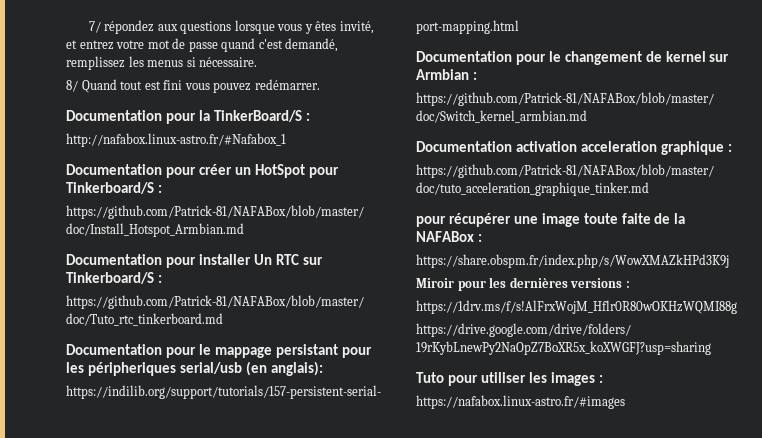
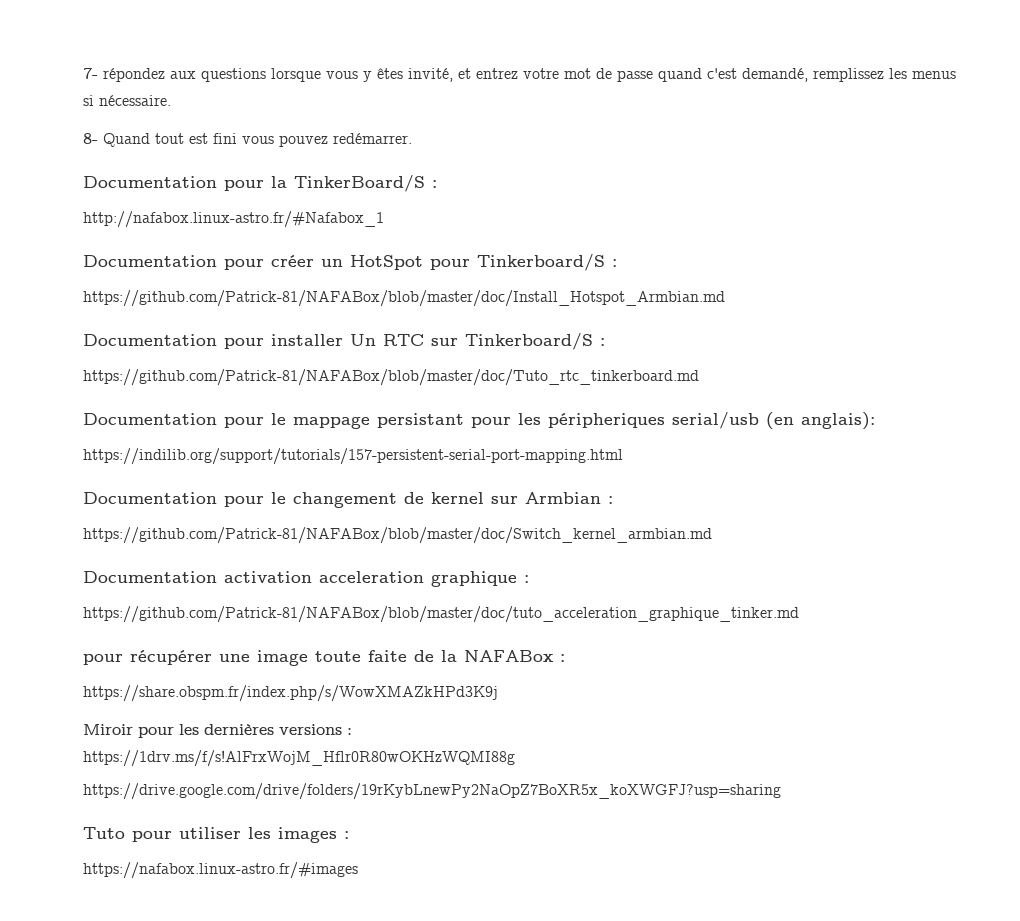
[88,21,101,33] 7/ -> [83,68,98,79] 7-
[66,80,78,92] 8/ -> [83,133,98,144] 8-

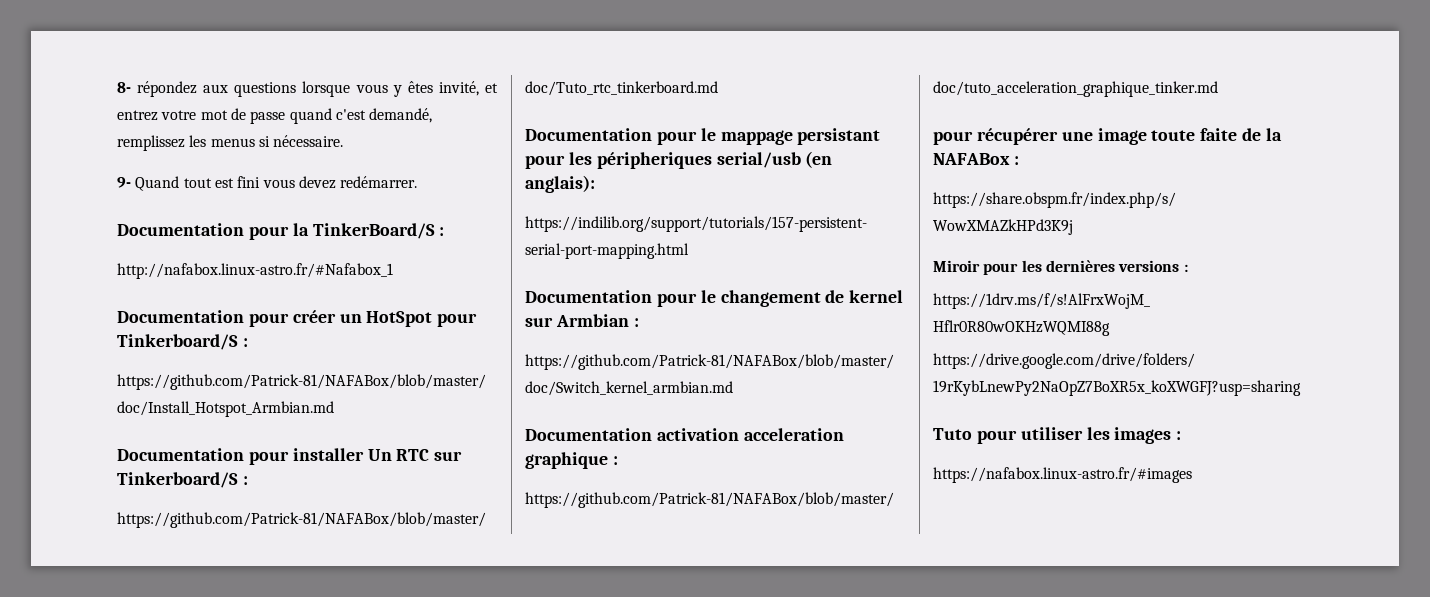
[83,68,98,79] 7- -> [117,82,131,93] 8-
[83,133,98,144] 8- -> [117,177,131,188] 9-
[279,135,328,147] pouvez -> [298,176,336,189] devez

